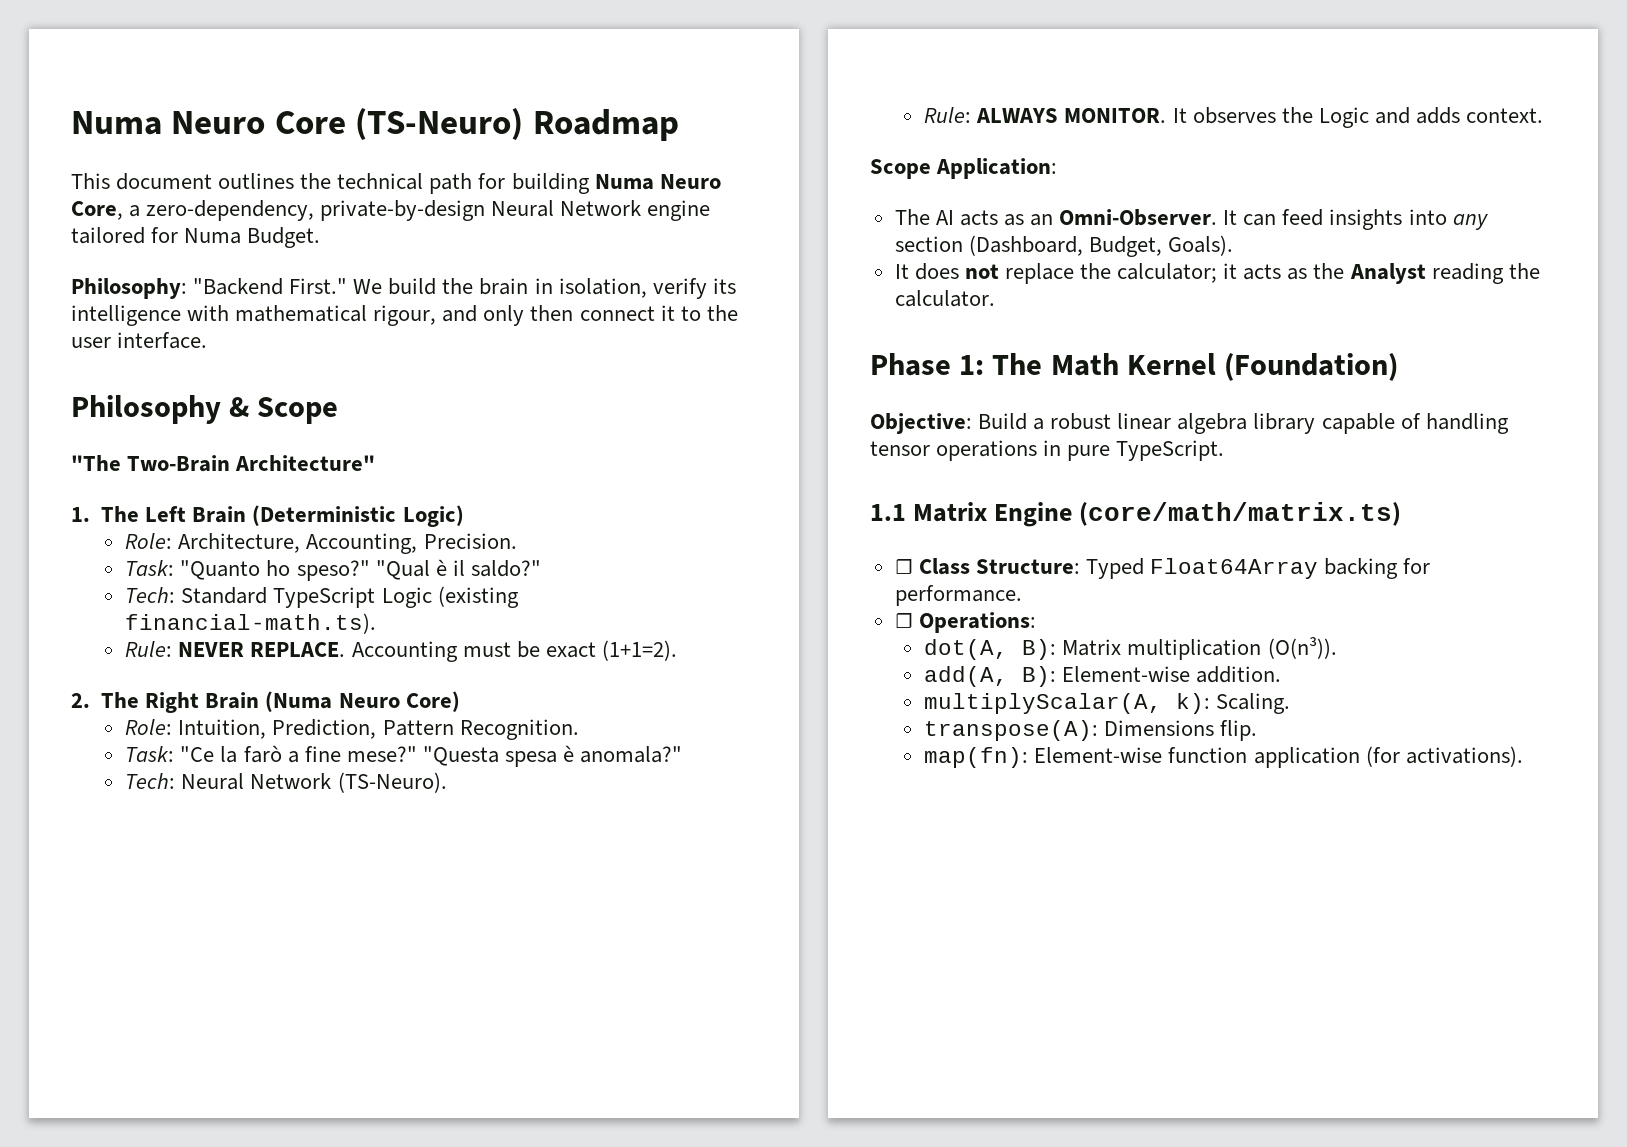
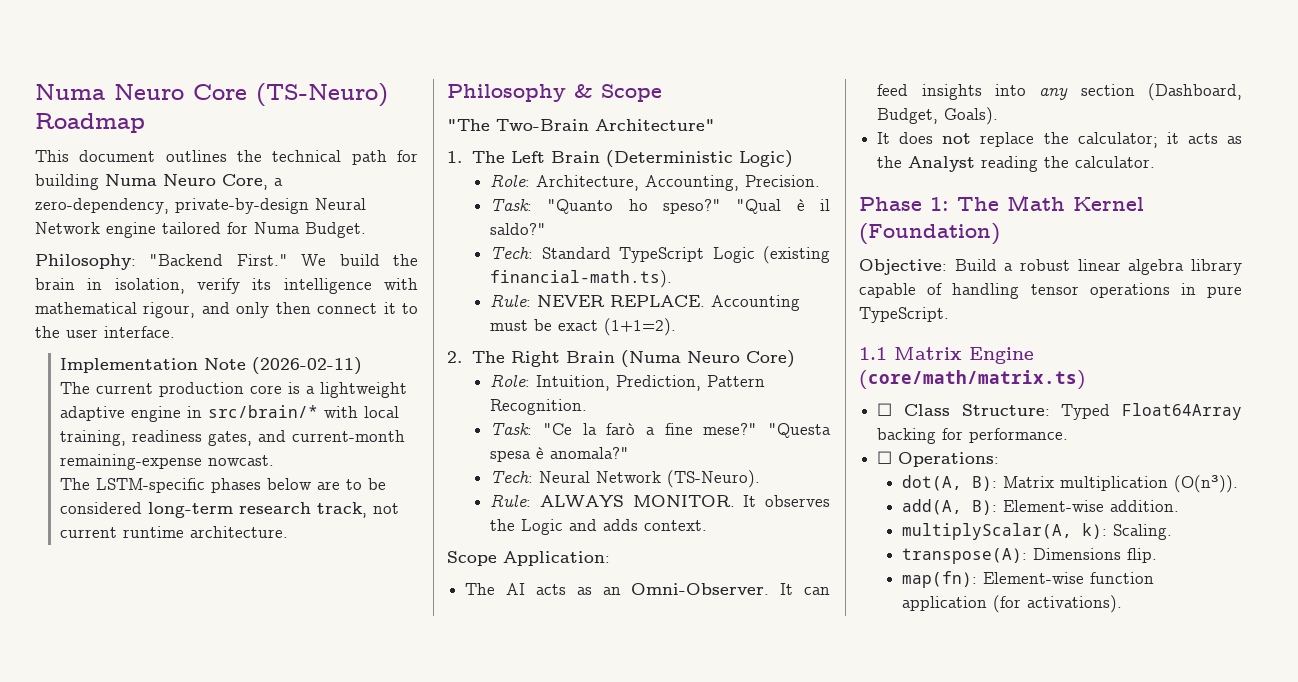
(208, 340) none -> [60,357,363,375] [60,382,408,398] [60,405,400,422] [60,430,406,446] [60,454,275,470] [60,478,387,493] [60,502,400,518] [60,526,289,538] // Implementation Note (2026-02-11) // The current production core is a lightweight adaptive engine in src/brain/* with local training, readiness gates, and current-month remaining-expense nowcast. // The LSTM-specific phases below are to be considered long-term research track, not current runtime architecture.

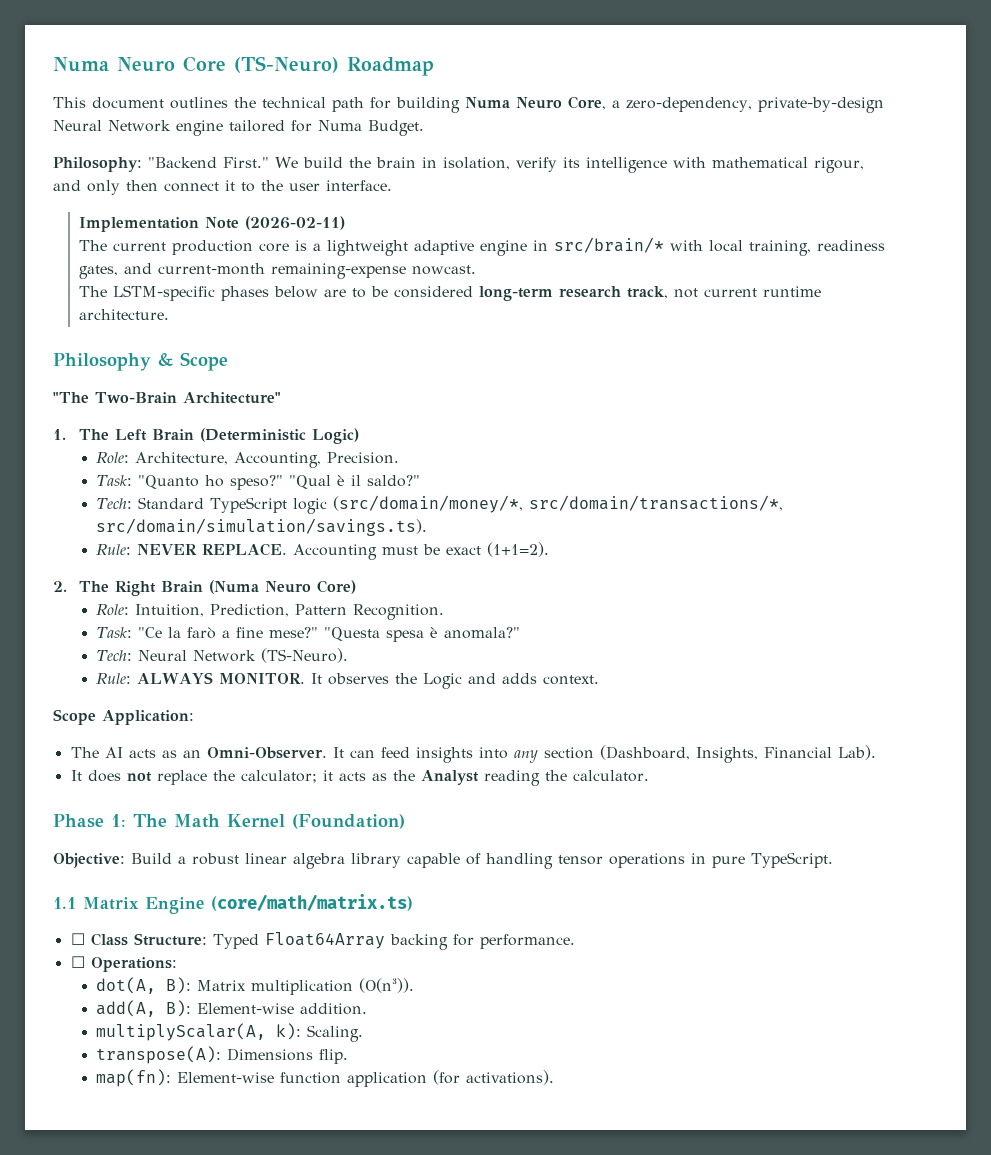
[712,246,830,264] [490,270,673,288] Logic (existing financial-math.ts). -> [293,495,784,514] [96,518,428,536] logic (src/domain/money/*, src/domain/transactions/*, src/domain/simulation/savings.ts).
[877,107,999,125] Budget, Goals). -> [695,745,876,763] Insights, Financial Lab).

